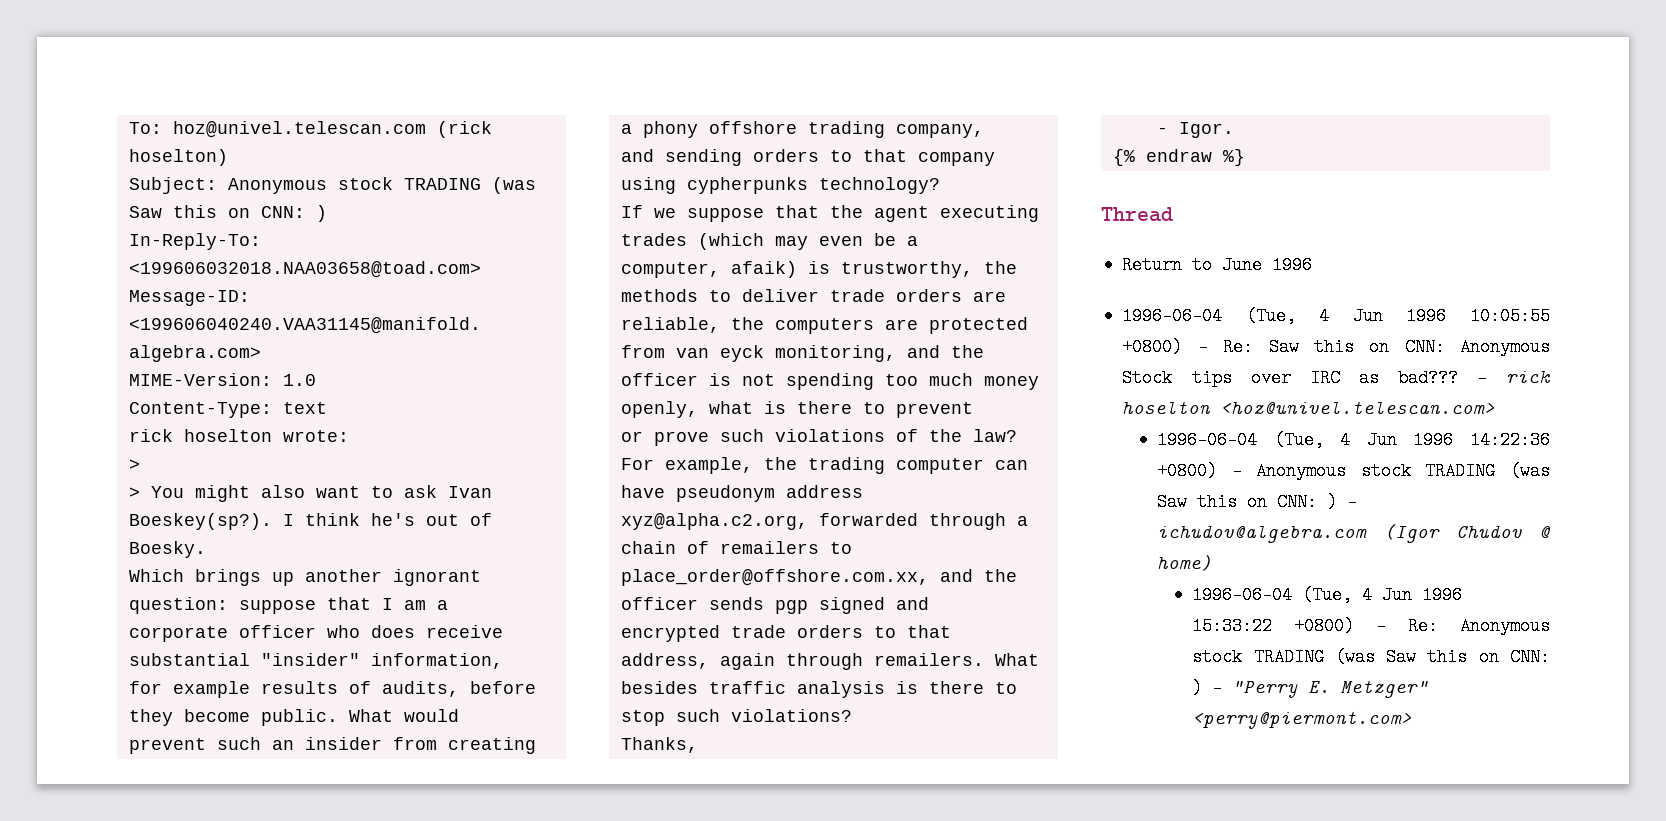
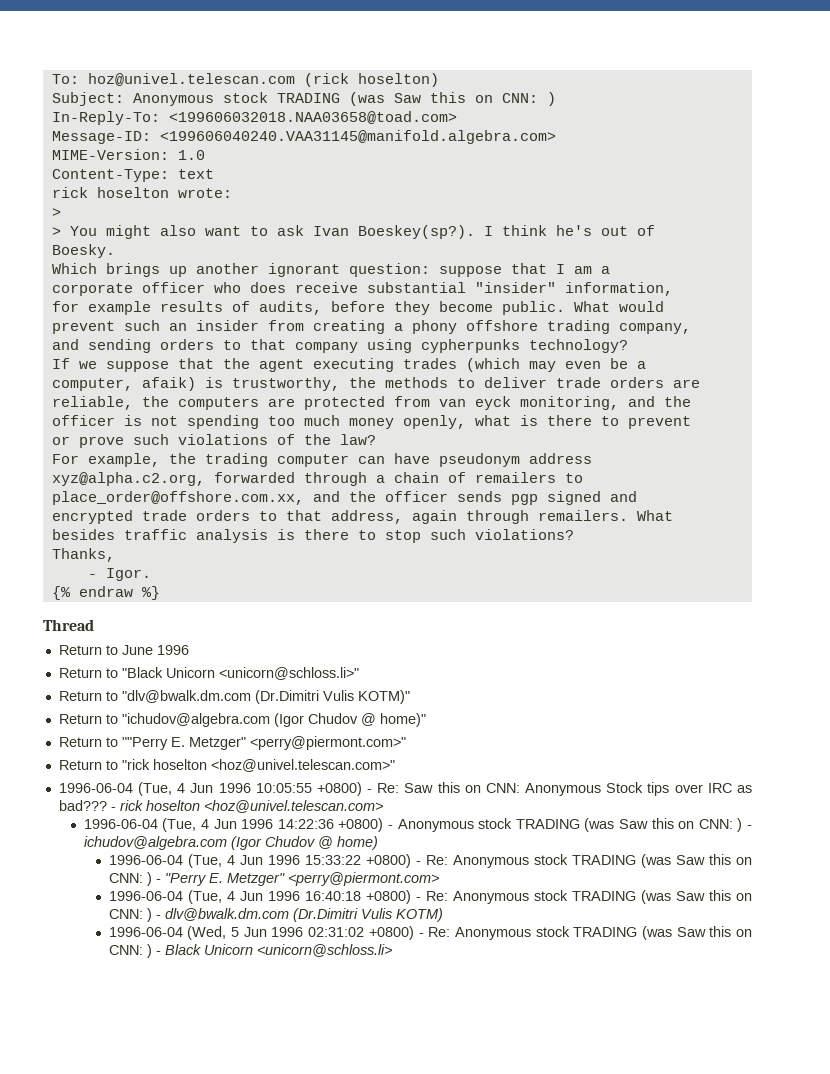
(1313, 265) none -> [58,667,359,680] [58,690,410,704] [58,713,426,727] [58,736,406,750] [58,759,395,772] // Return to "Black Unicorn <unicorn@schloss.li>" // Return to "dlv@bwalk.dm.com (Dr.Dimitri Vulis KOTM)" // Return to "ichudov@algebra.com (Igor Chudov @ home)" // Return to ""Perry E. Metzger" <perry@piermont.com>" // Return to "rick hoselton <hoz@univel.telescan.com>"
(1413, 719) none -> [108,890,753,904] [108,908,443,922] [108,926,752,940] [108,944,392,958] // 1996-06-04 (Tue, 4 Jun 1996 16:40:18 +0800) - Re: Anonymous stock TRADING (was Saw this on CNN: ) - dlv@bwalk.dm.com (Dr.Dimitri Vulis KOTM) // 1996-06-04 (Wed, 5 Jun 1996 02:31:02 +0800) - Re: Anonymous stock TRADING (was Saw this on CNN: ) - Black Unicorn <unicorn@schloss.li>

